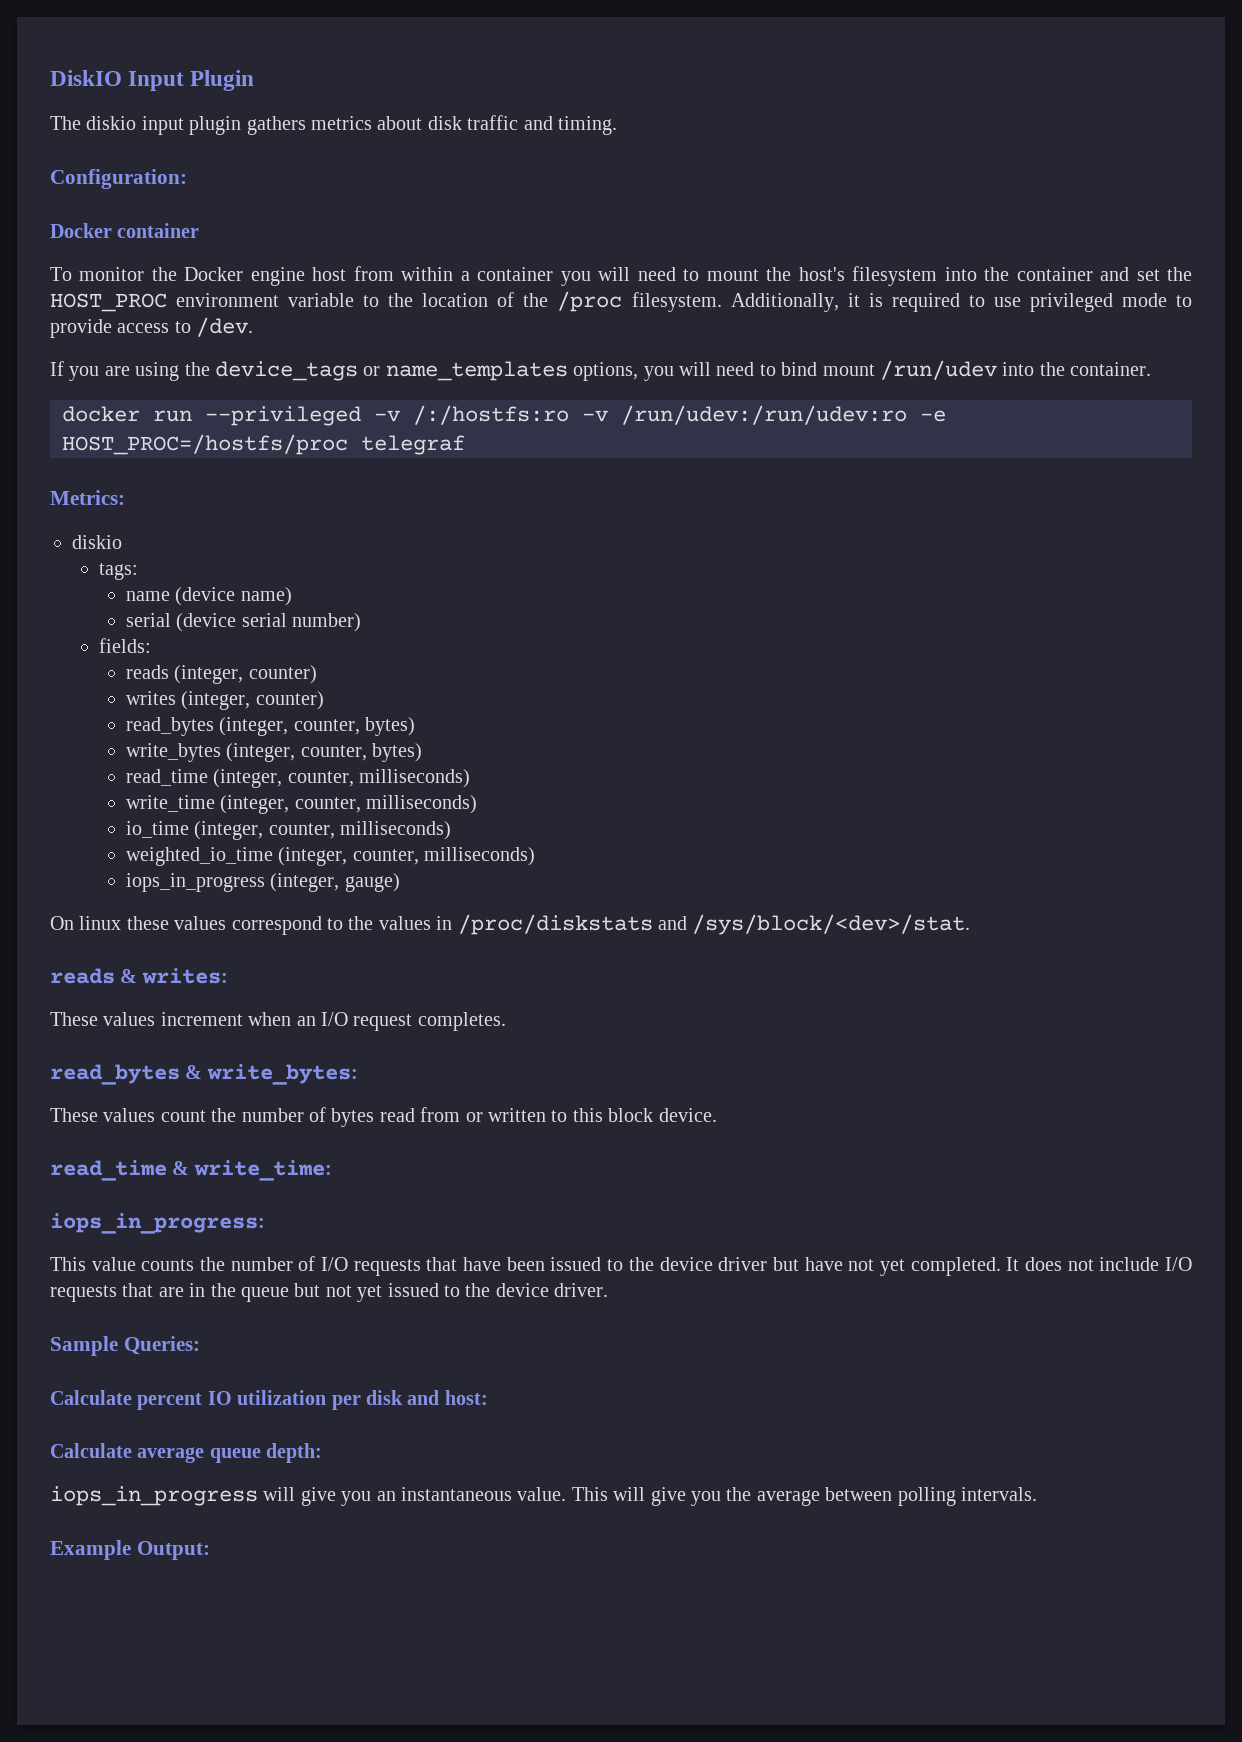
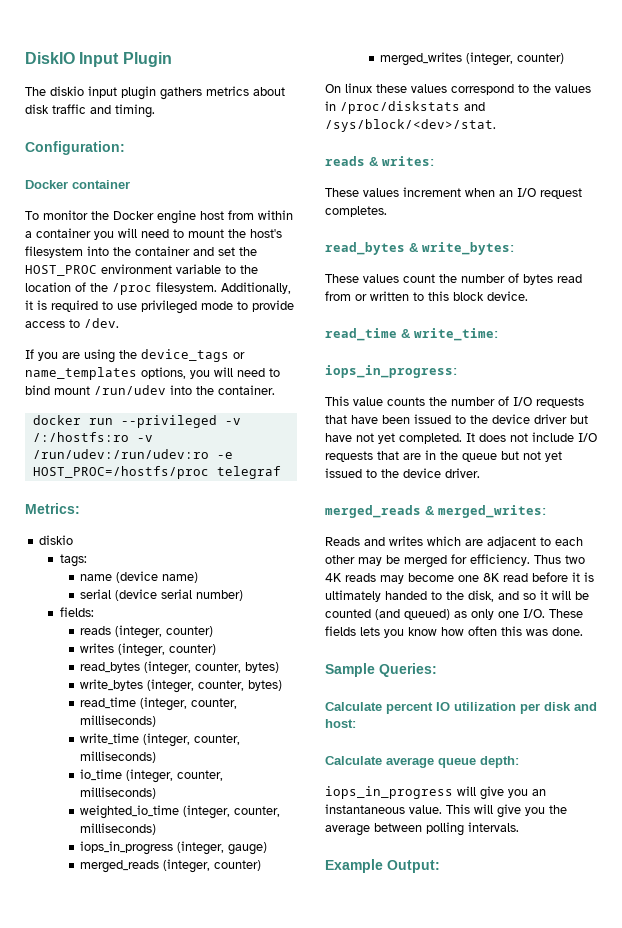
(400, 882) none -> [80,859,262,873] [380,52,565,66] // merged_reads (integer, counter) // merged_writes (integer, counter)
(609, 1290) none -> [325,505,546,518] [325,536,583,548] [325,554,585,568] [325,572,594,584] [325,590,589,602] [325,609,583,620] [325,626,583,638] // merged_reads & merged_writes: // Reads and writes which are adjacent to each other may be merged for efficiency. Thus two 4K reads may become one 8K read before it is ultimately handed to the disk, and so it will be counted (and queued) as only one I/O. These fields lets you know how often this was done.

